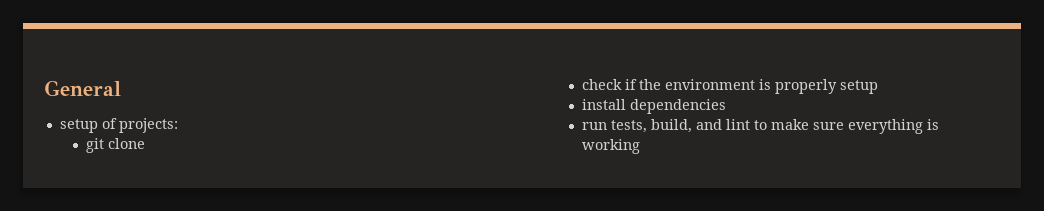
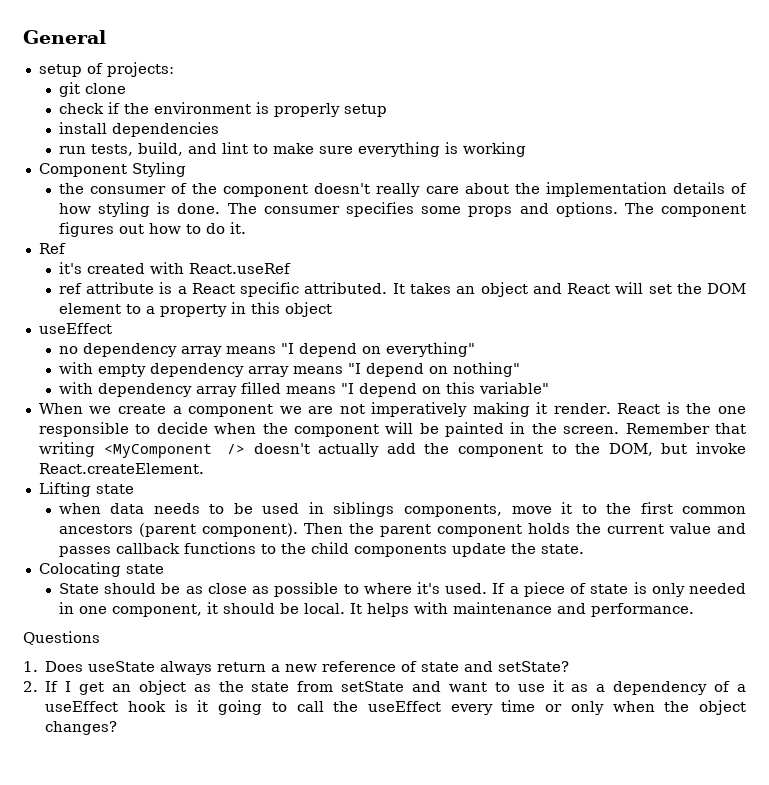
(641, 146) none -> [38,162,186,177] [58,182,748,197] [58,202,746,217] [58,222,246,237] [38,243,66,254] [58,262,291,274] [58,282,746,297] [58,302,332,317] [38,323,112,334] [58,342,475,357] [58,362,520,377] [58,382,549,397] [38,402,746,417] [38,422,746,437] [38,442,746,458] [38,463,204,474] [38,482,134,497] [58,502,746,517] [58,523,747,537] [58,542,584,557] [38,562,164,577] [58,582,746,597] [58,602,694,617] [23,631,100,645] [23,661,570,675] [23,680,747,695] [45,700,746,715] [45,721,118,735] // Component Styling // the consumer of the component doesn't really care about the implementation details of how styling is done. The consumer specifies some props and options. The component figures out how to do it. // Ref // it's created with React.useRef // ref attribute is a React specific attributed. It takes an object and React will set the DOM element to a property in this object // useEffect // no dependency array means "I depend on everything" // with empty dependency array means "I depend on nothing" // with dependency array filled means "I depend on this variable" // When we create a component we are not imperatively making it render. React is the one responsible to decide when the component will be painted in the screen. Remember that writing <MyComponent /> doesn't actually add the component to the DOM, but invoke React.createElement. // Lifting state // when data needs to be used in siblings components, move it to the first common ancestors (parent component). Then the parent component holds the current value and passes callback functions to the child components update the state. // Colocating state // State should be as close as possible to where it's used. If a piece of state is only needed in one component, it should be local. It helps with maintenance and performance. // Questions // 1. Does useState always return a new reference of state and setState? // 2. If I get an object as the state from setState and want to use it as a dependency of a useEffect hook is it going to call the useEffect every time or only when the object changes?

